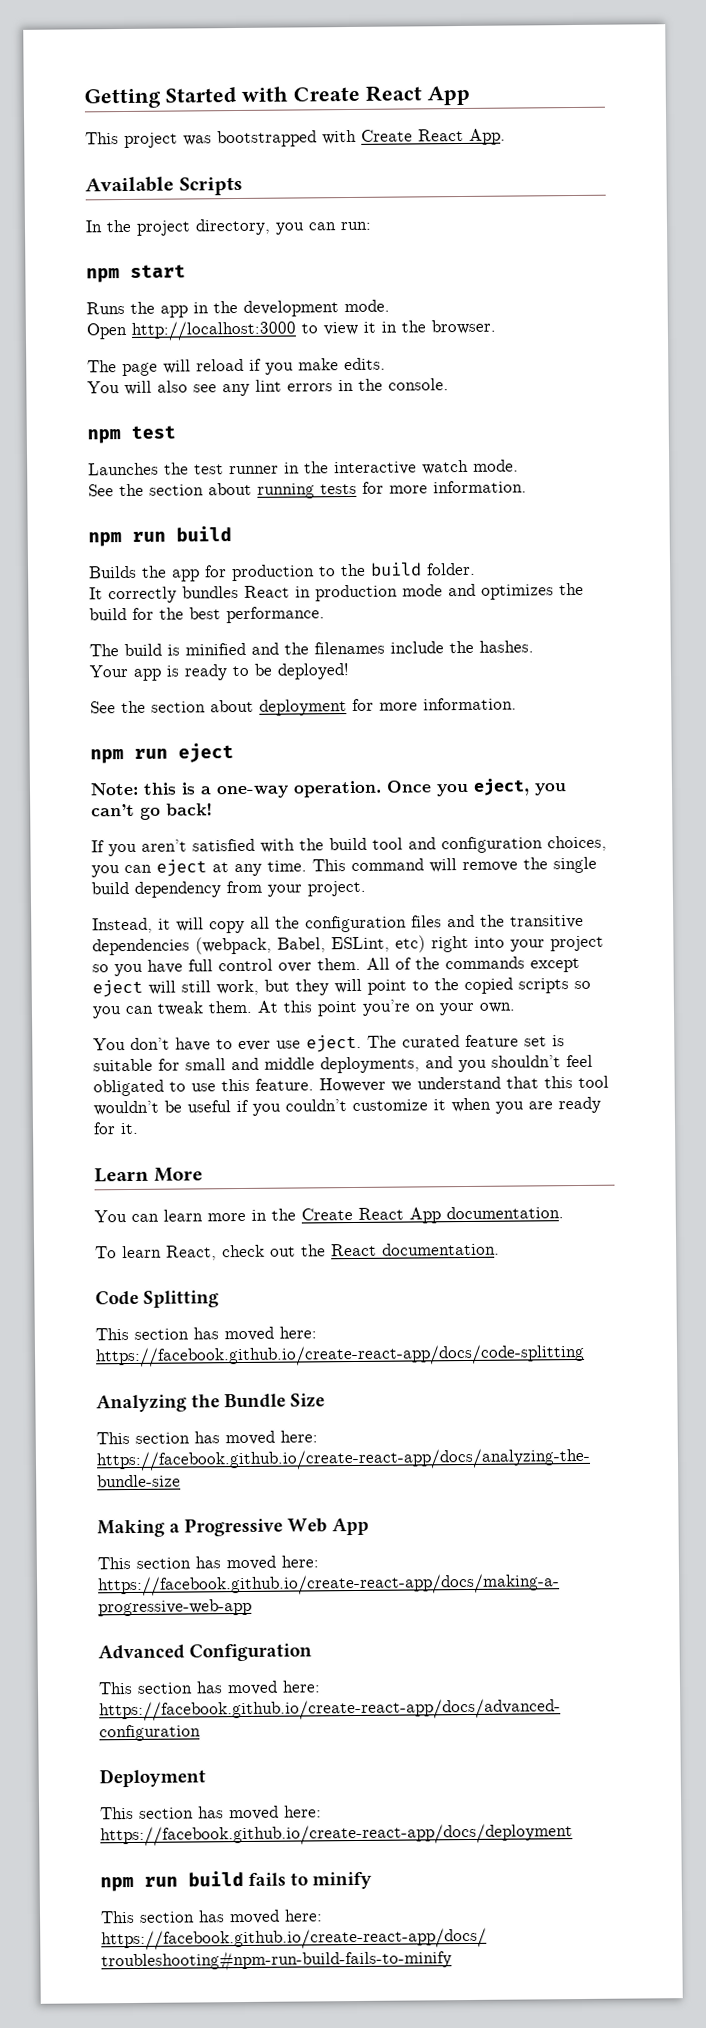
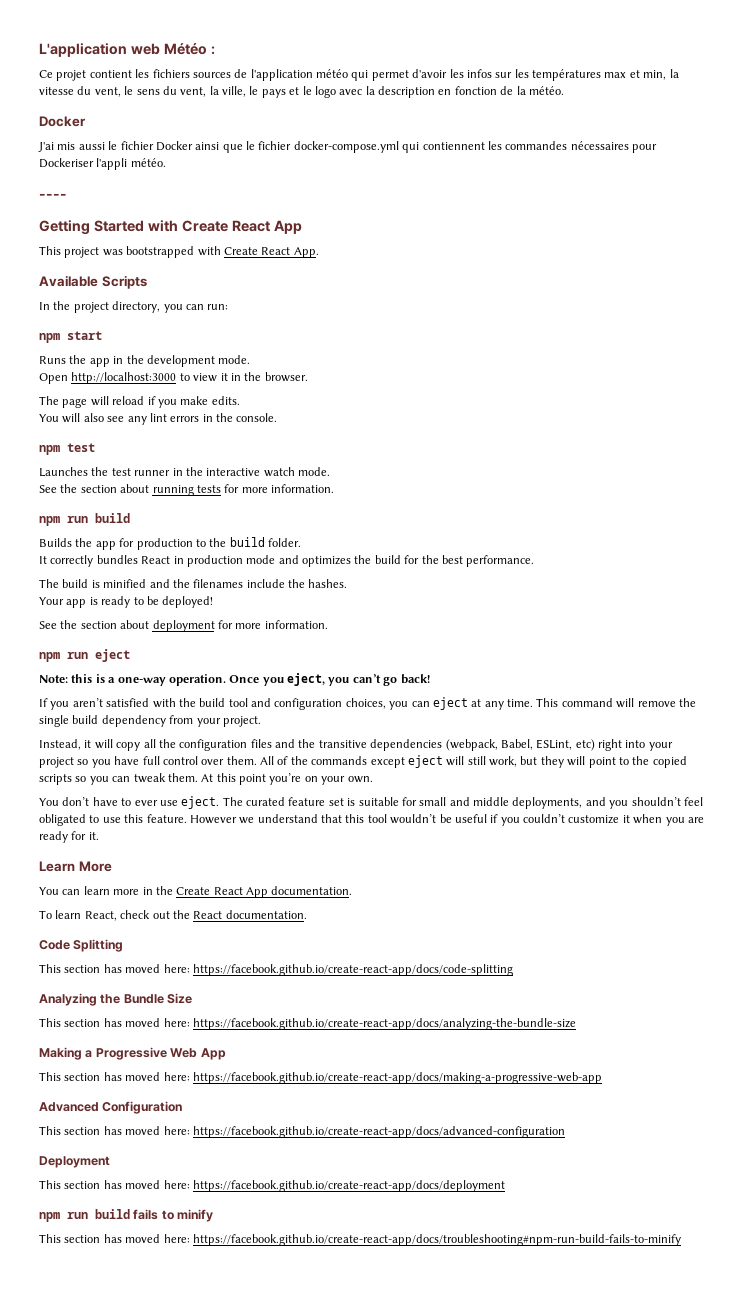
(84, 98) none -> [39,43,215,57] [39,69,679,81] [39,86,564,98] [39,116,86,127] [38,141,657,153] [39,158,166,170] [39,193,67,199] L'application web Météo : // Ce projet contient les fichiers sources de l'application météo qui permet d'avoir les infos sur les températures max et min, la vitesse du vent, le sens du vent, la ville, le pays et le logo avec la description en fonction de la météo. // Docker // J'ai mis aussi le fichier Docker ainsi que le fichier docker-compose.yml qui contiennent les commandes nécessaires pour Dockeriser l'appli météo. // ---- //

